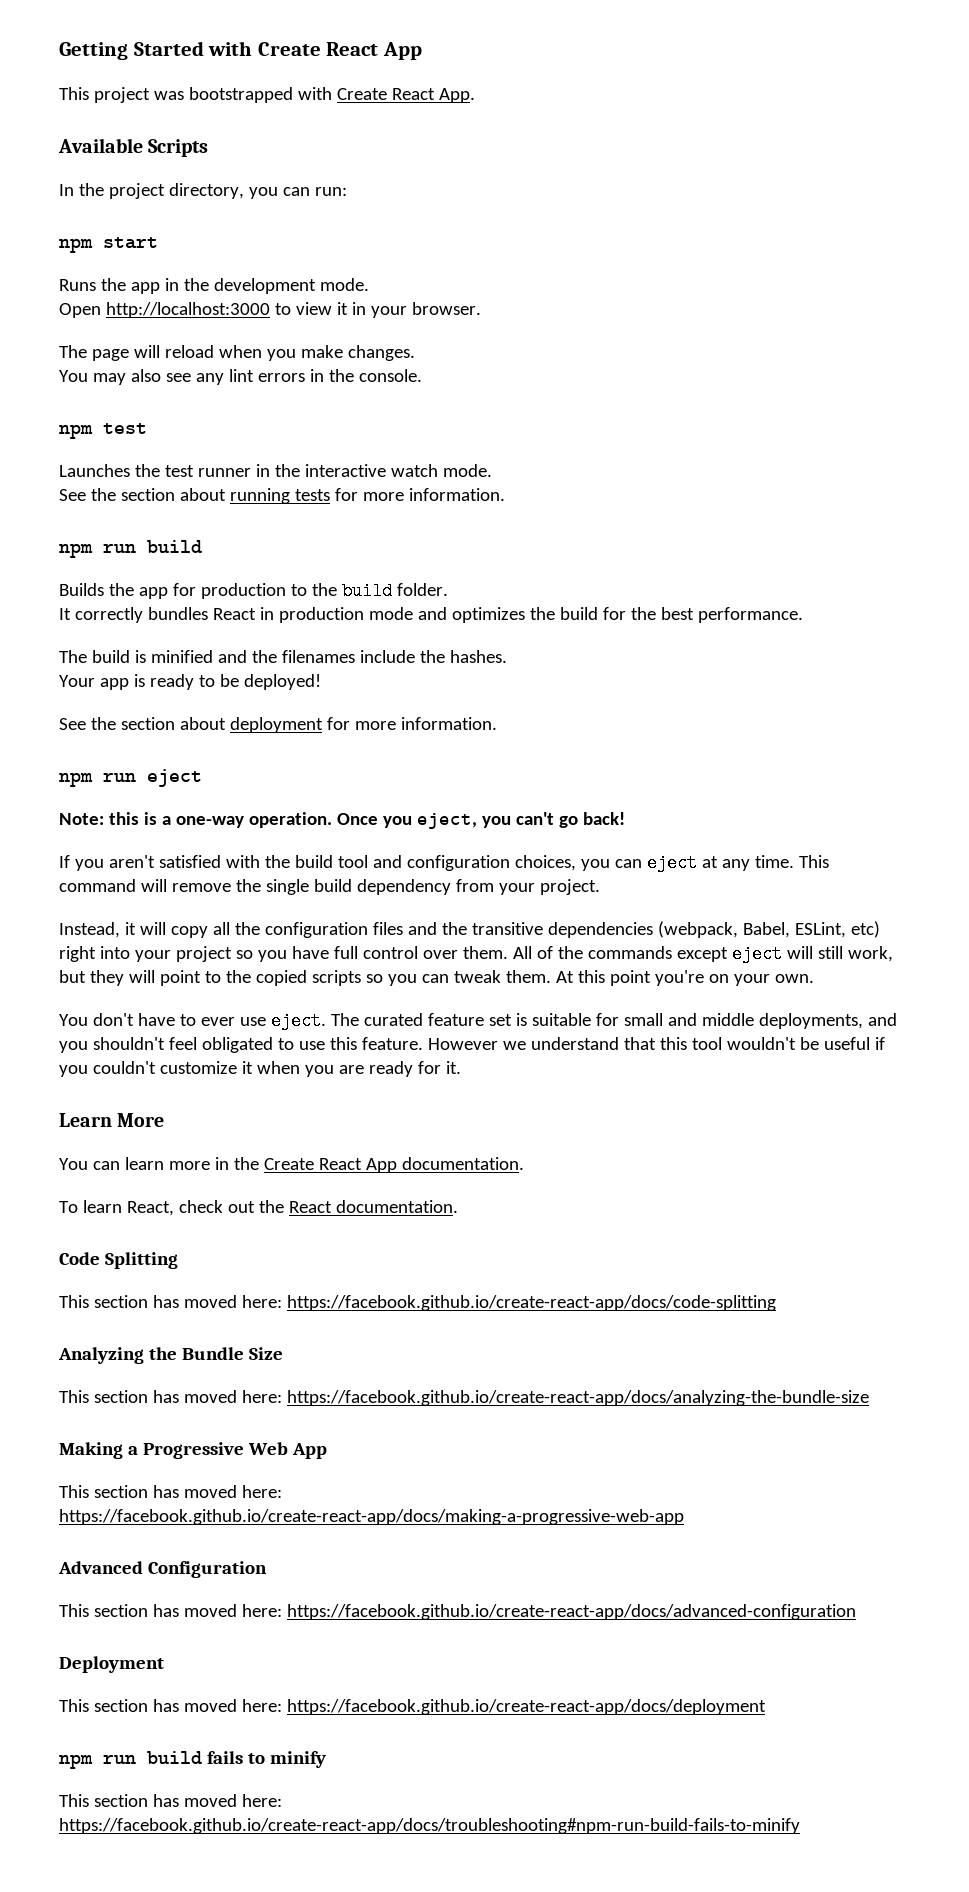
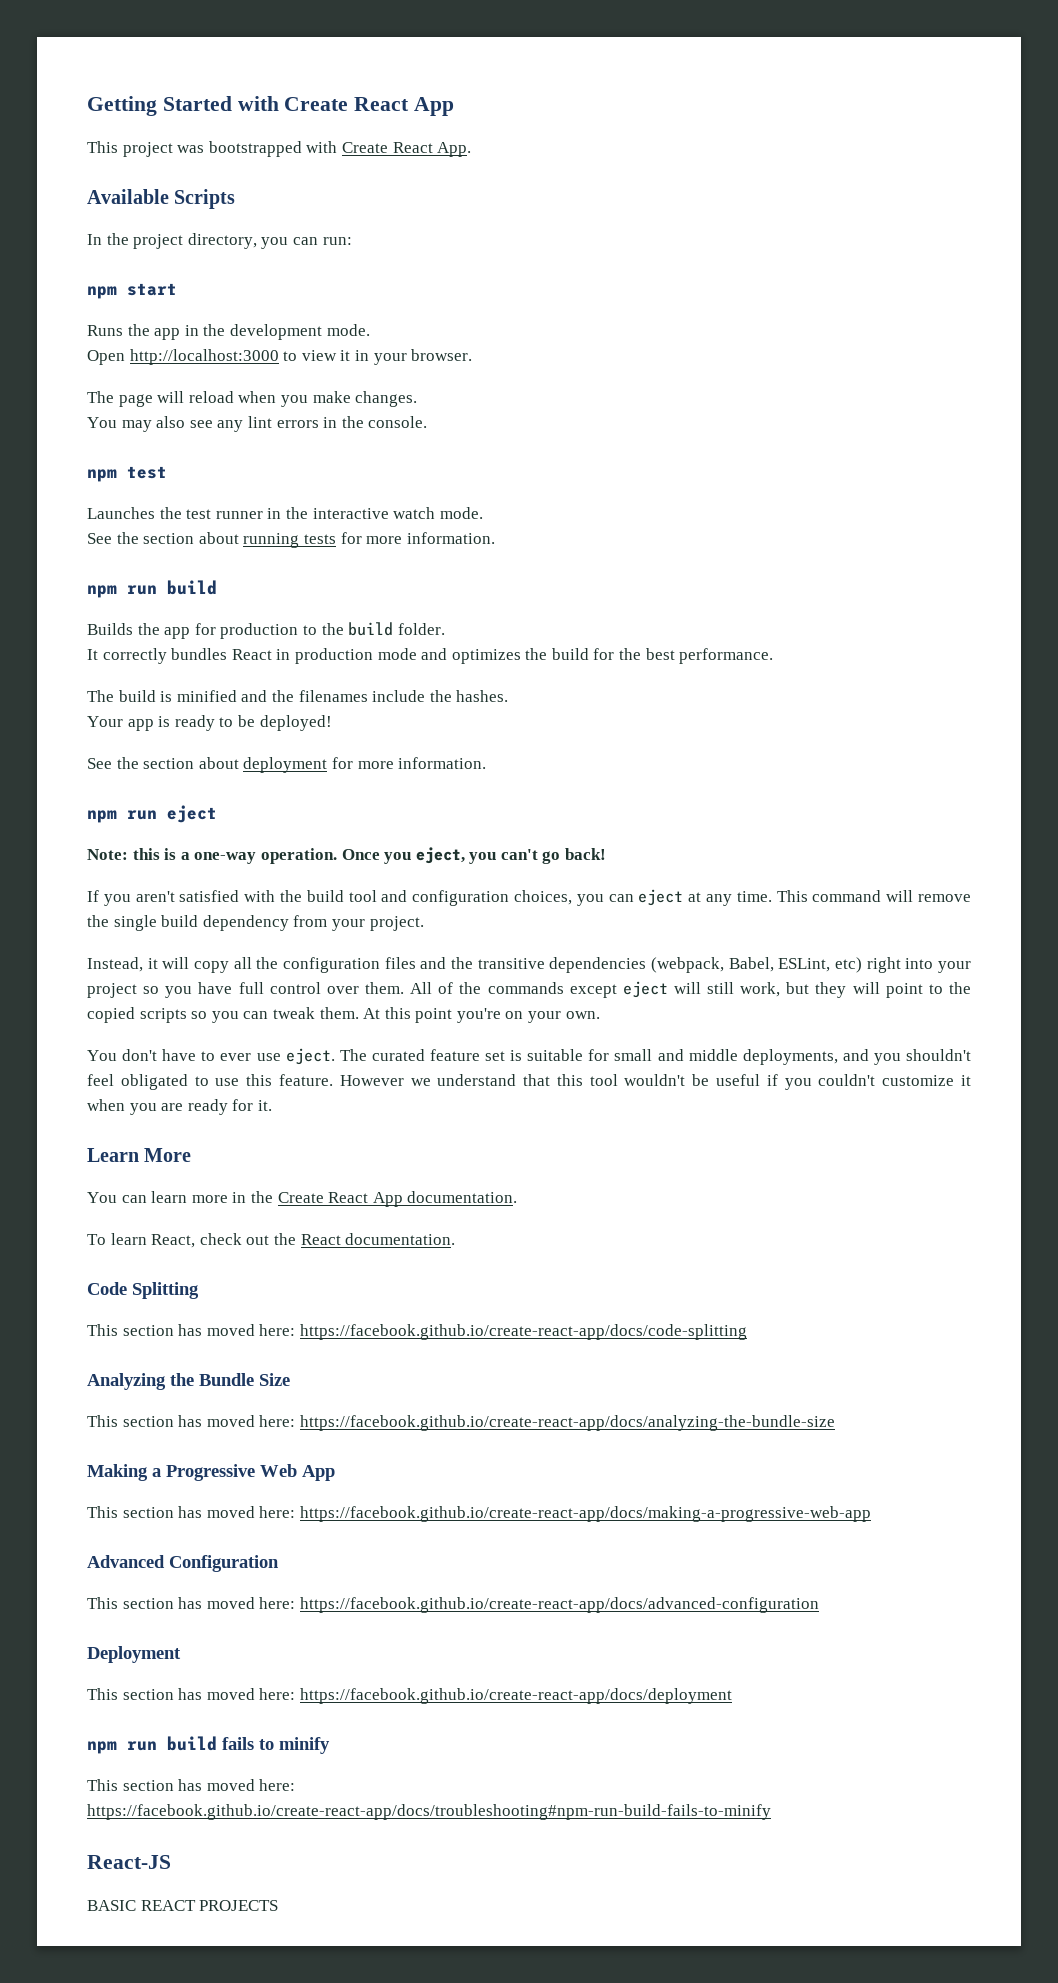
(800, 1826) none -> [87,1855,171,1869] [87,1900,279,1911] // React-JS // BASIC REACT PROJECTS

